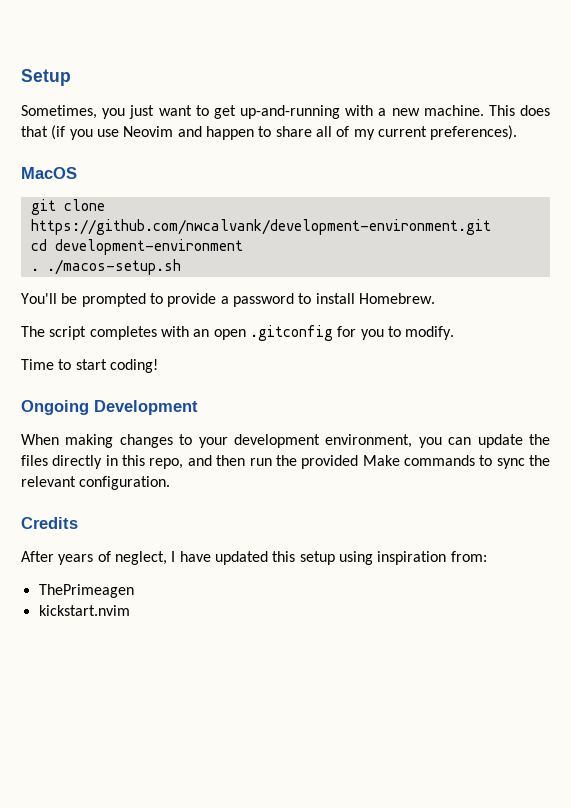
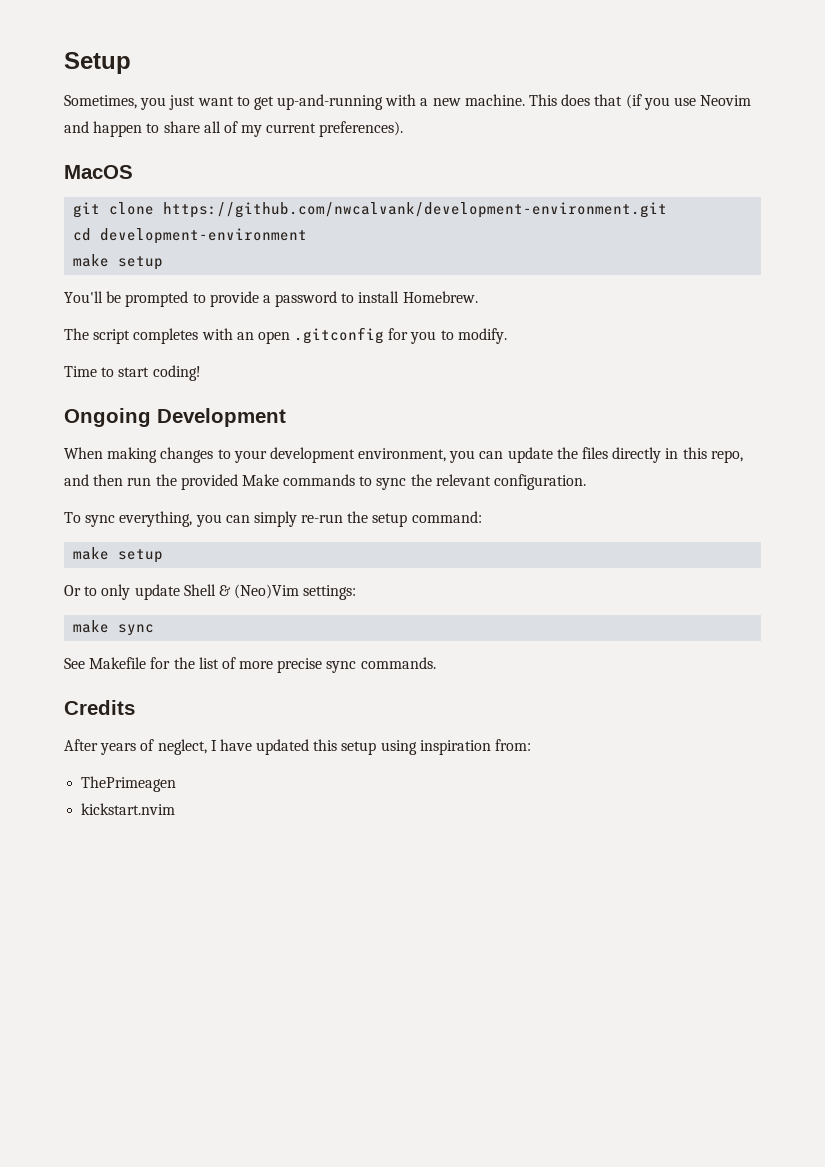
[30,259,181,275] . ./macos-setup.sh -> [73,254,164,270] make setup
(171, 483) none -> [64,511,482,527] [73,547,164,563] [64,584,357,600] [73,620,155,636] [64,657,436,673] // To sync everything, you can simply re-run the setup command: // make setup // Or to only update Shell & (Neo)Vim settings: // make sync // See Makefile for the list of more precise sync commands.

